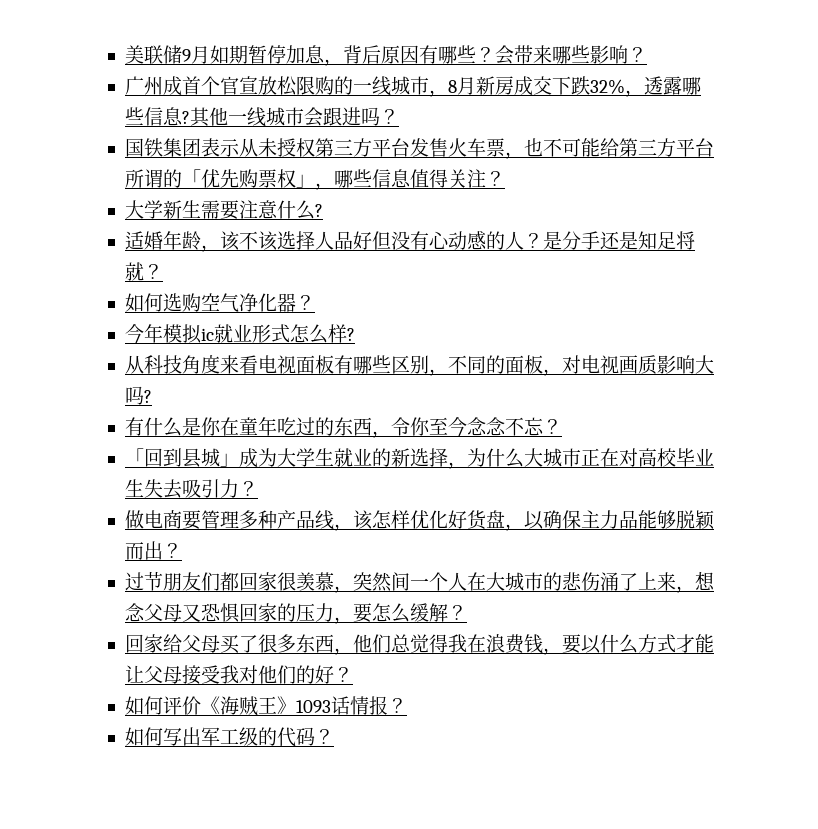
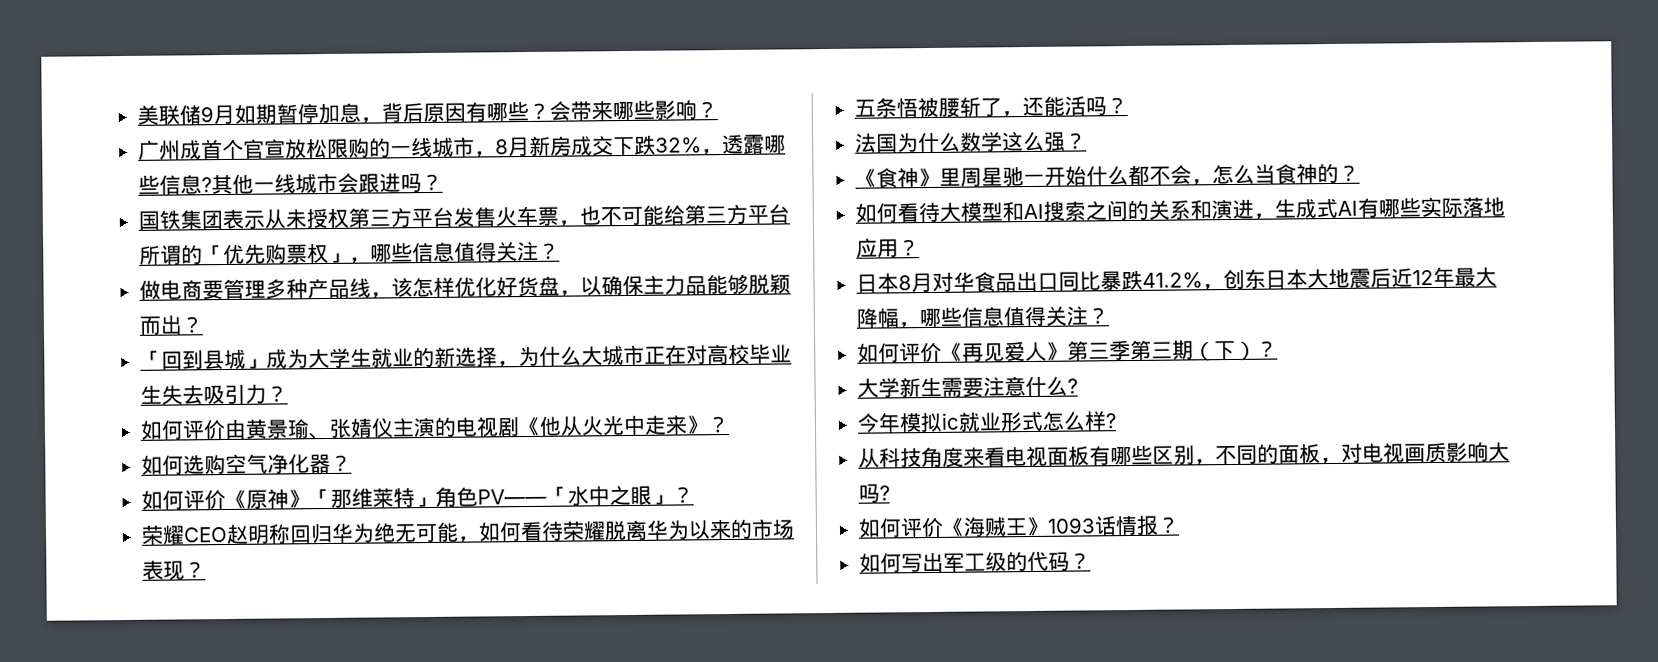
[124,200,323,220] [124,231,695,252] [124,262,144,281] 大学新生需要注意什么? // 适婚年龄，该不该选择人品好但没有心动感的人？是分手还是知足将就 -> [138,274,791,300] [138,315,203,335] [139,343,792,371] [139,384,288,406] [139,414,709,440] 做电商要管理多种产品线，该怎样优化好货盘，以确保主力品能够脱颖而出？ // 「回到县城」成为大学生就业的新选择，为什么大城市正在对高校毕业生失去吸引力？ // 如何评价由黄景瑜、张婧仪主演的电视剧《他从火光中走来》
(315, 302) none -> [140,485,694,510] [140,518,795,546] [141,560,206,581] [853,95,1128,118] [854,131,1087,154] [854,163,1360,189] [854,196,1505,223] [855,237,920,258] [855,266,1497,293] [855,305,1109,329] [856,339,1278,363] [856,376,1078,398] // 如何评价《原神》「那维莱特」角色PV——「水中之眼」？ // 荣耀CEO赵明称回归华为绝无可能，如何看待荣耀脱离华为以来的市场表现？ // 五条悟被腰斩了，还能活吗？ // 法国为什么数学这么强？ // 《食神》里周星驰一开始什么都不会，怎么当食神的？ // 如何看待大模型和AI搜索之间的关系和演进，生成式AI有哪些实际落地应用？ // 日本8月对华食品出口同比暴跌41.2%，创东日本大地震后近12年最大降幅，哪些信息值得关注？ // 如何评价《再见爱人》第三季第三期（下）？ // 大学新生需要注意什么?
[124,417,562,438] [124,448,714,469] [124,479,258,499] [124,510,715,531] [124,541,182,560] [124,571,715,593] [124,603,467,624] [124,634,714,655] [124,665,353,685] // 有什么是你在童年吃过的东西，令你至今念念不忘？ // 「回到县城」成为大学生就业的新选择，为什么大城市正在对高校毕业生失去吸引力？ // 做电商要管理多种产品线，该怎样优化好货盘，以确保主力品能够脱颖而出？ // 过节朋友们都回家很羡慕，突然间一个人在大城市的悲伤涌了上来，想念父母又恐惧回家的压力，要怎么缓解？ // 回家给父母买了很多东西，他们总觉得我在浪费钱，要以什么方式才能让父母接受我对他们的好？ -> (890, 493) none

